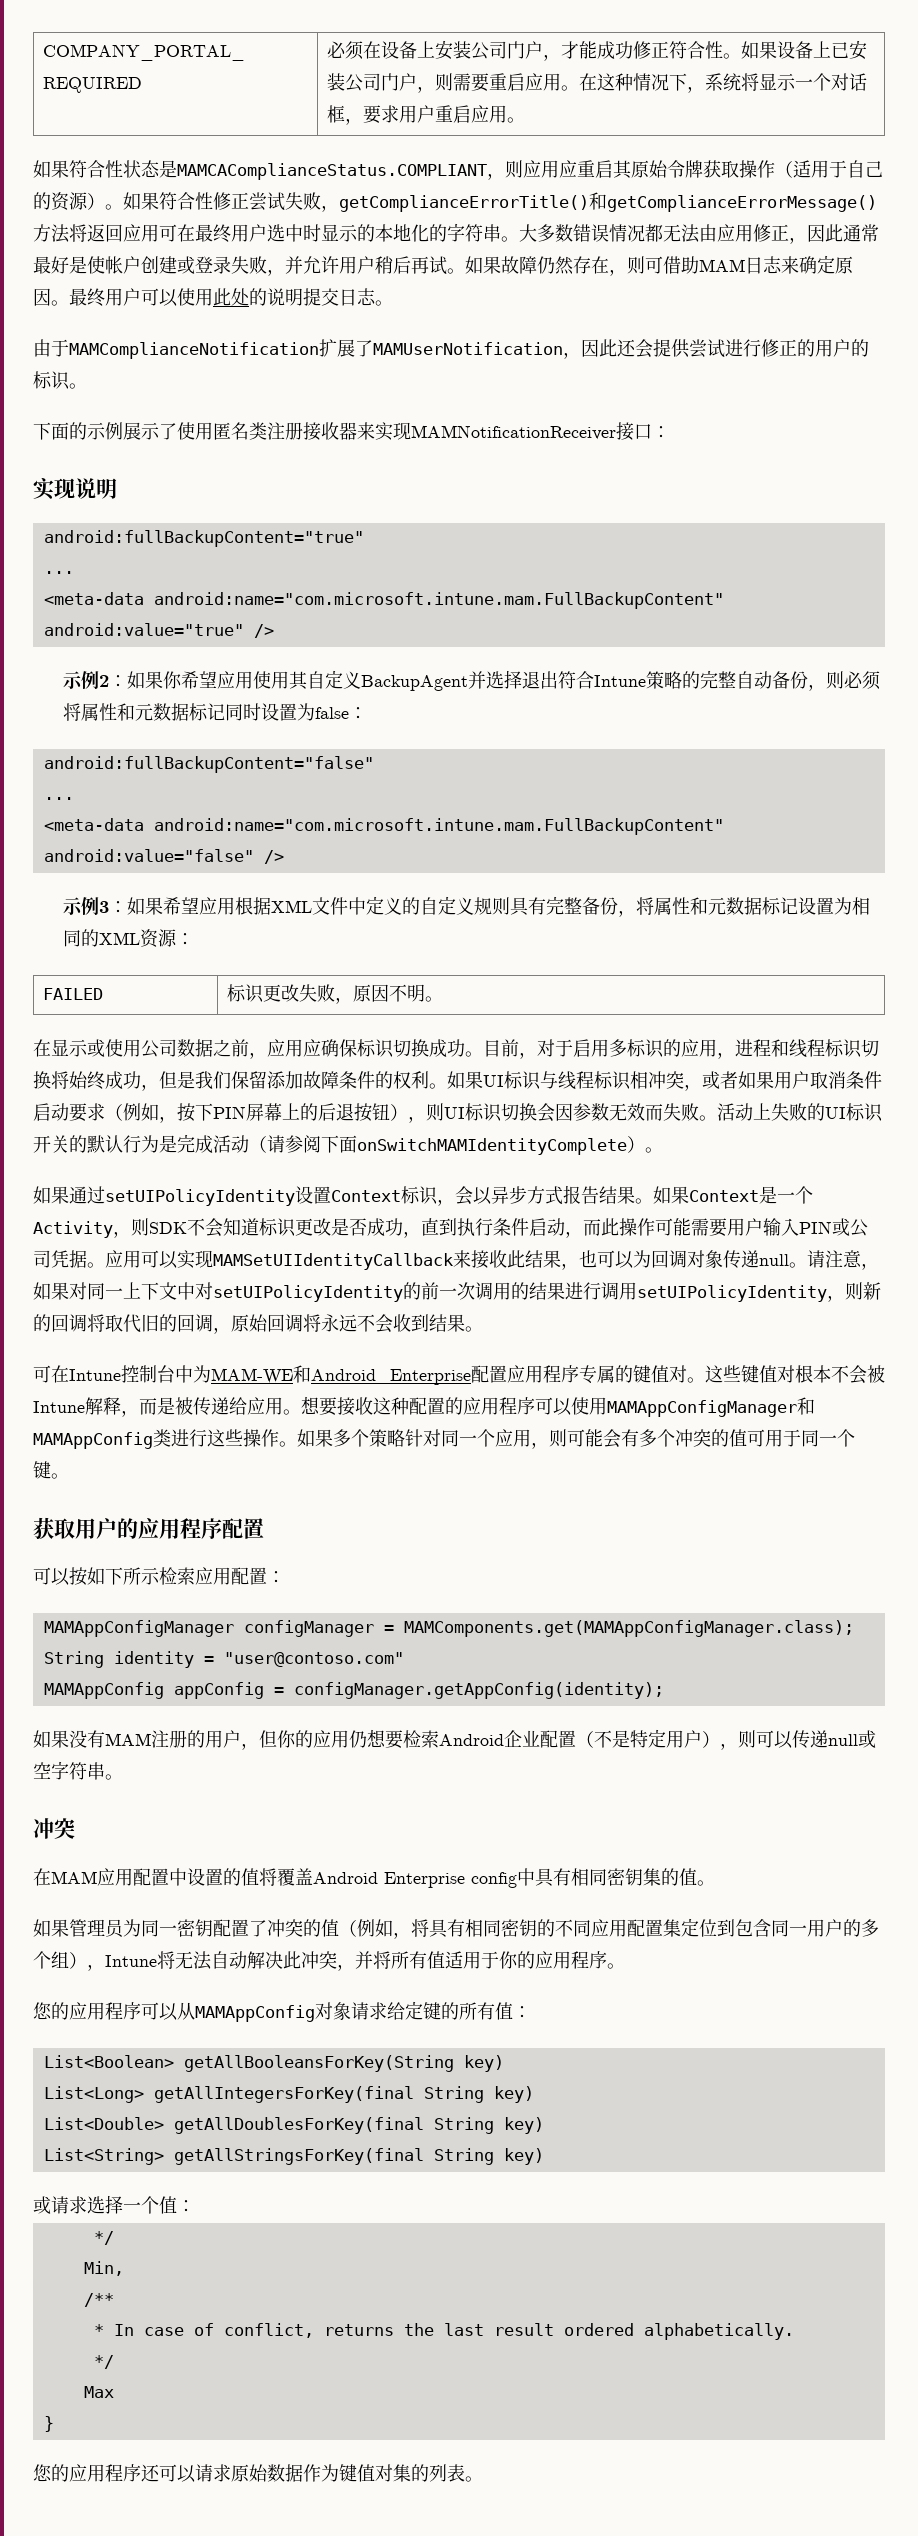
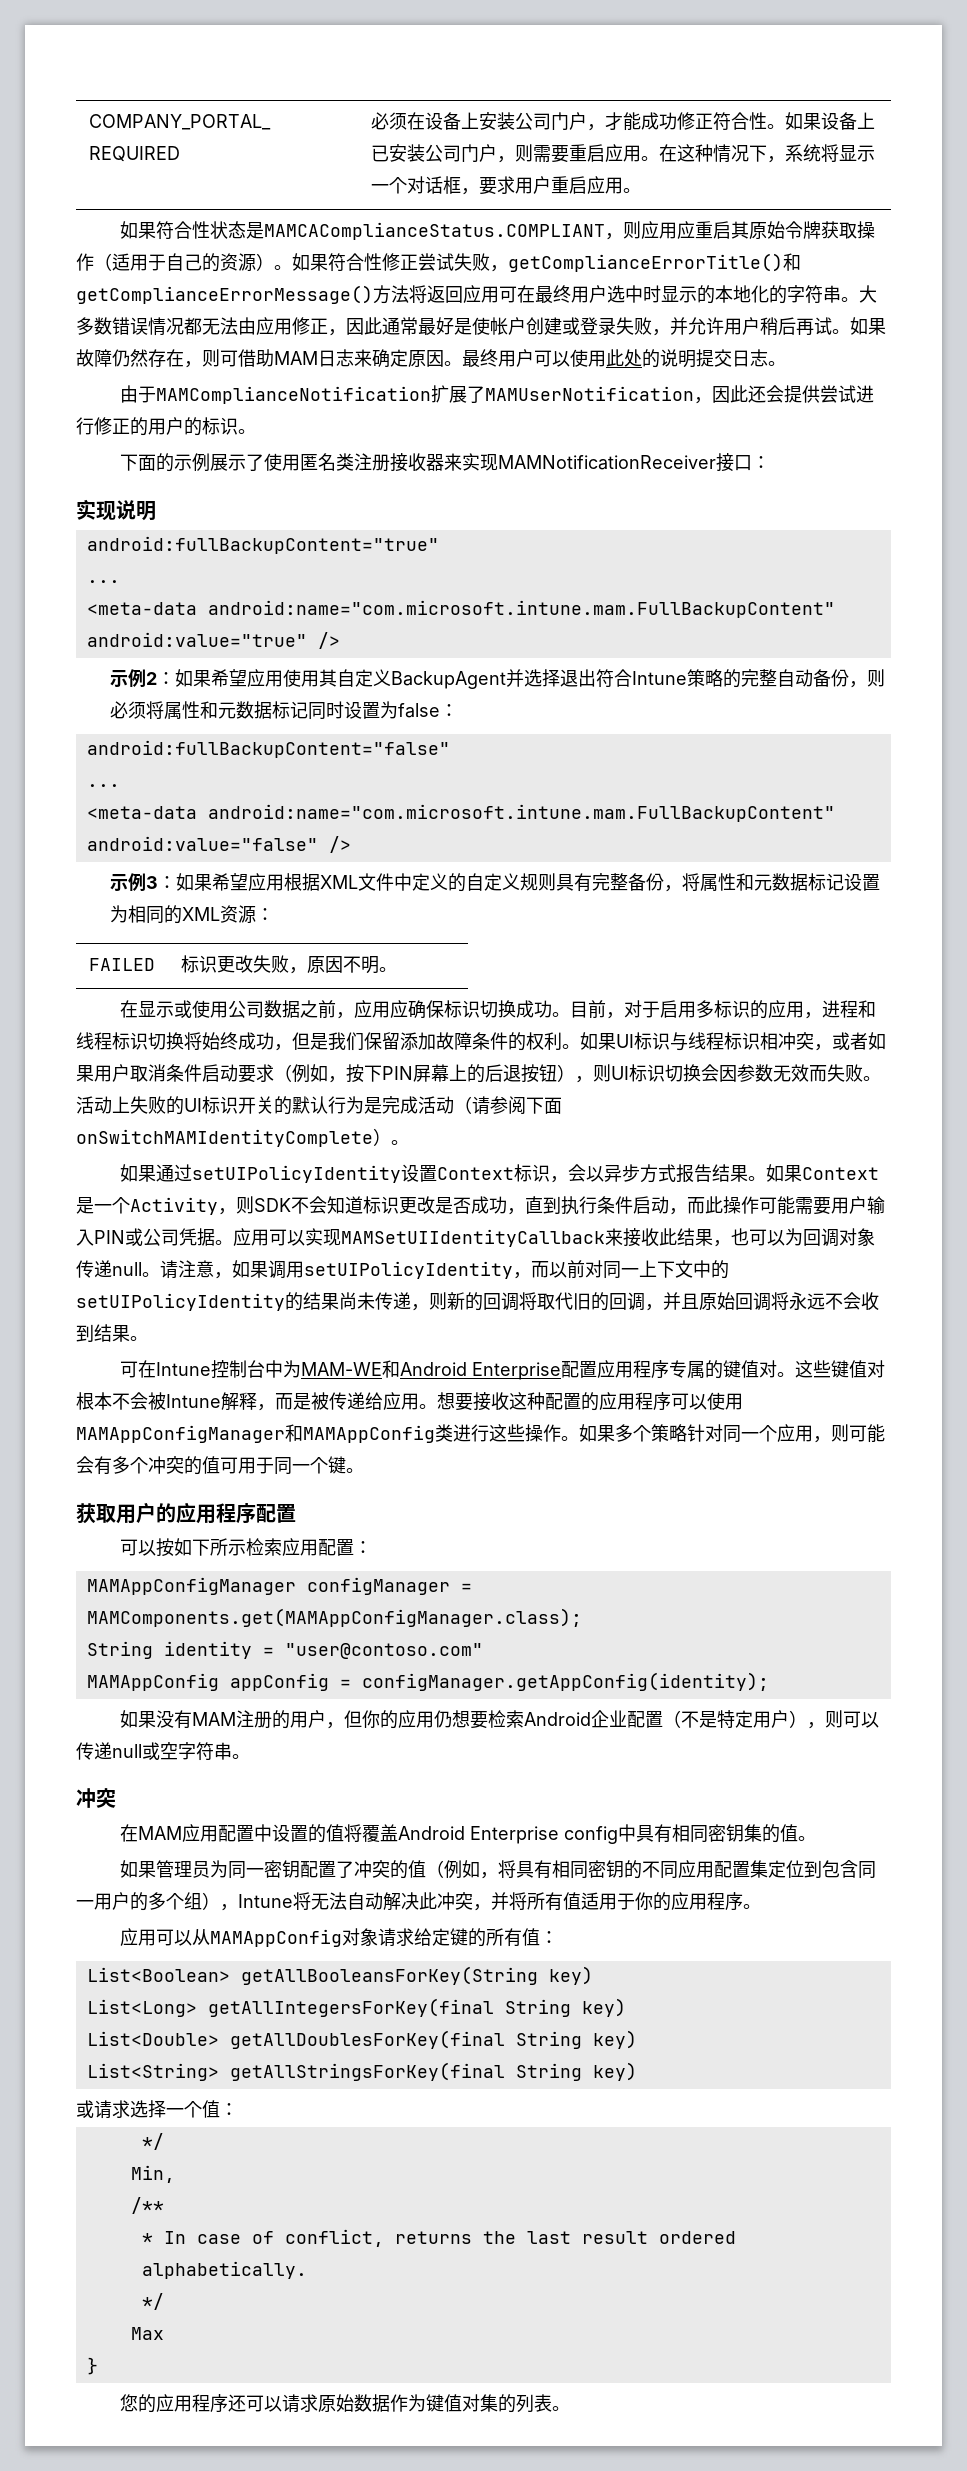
[163,671,183,689] 你 -> (212, 678) none
[69,1282,827,1302] 对同一上下文中对setUIPolicyIdentity的前一次调用的结果进行调用setUIPolicyIdentity -> [268,1260,729,1279] [76,1292,411,1311] 调用setUIPolicyIdentity，而以前对同一上下文中的setUIPolicyIdentity的结果尚未传递
(231, 1330) none -> [663,1292,699,1310] 并且
[33,2002,141,2020] 您的应用程序 -> [119,1928,156,1946] 应用

